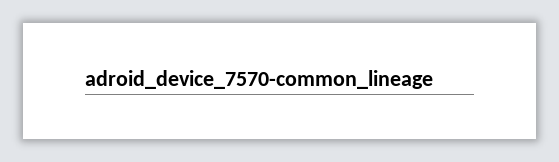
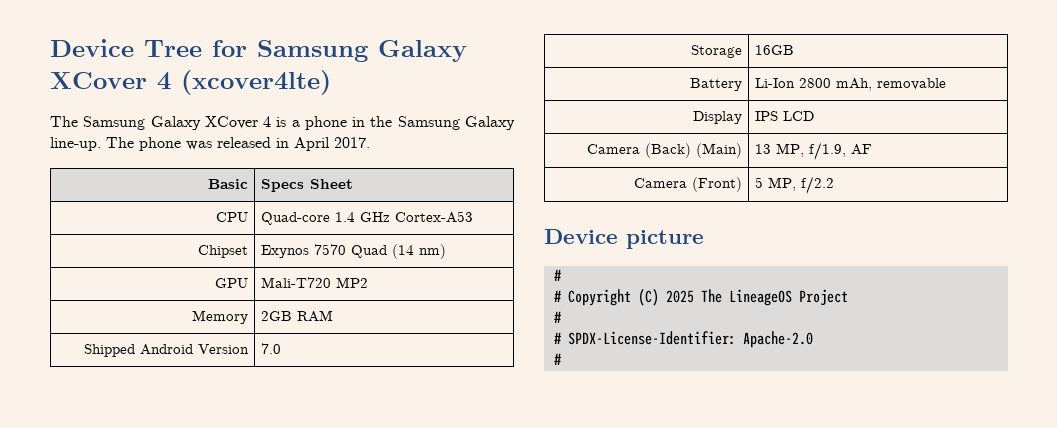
[85,70,433,89] adroid_device_7570-common_lineage -> [50,39,467,62] [50,70,331,95] [50,116,515,130] [50,137,370,151] [207,179,248,189] [261,179,354,192] [215,212,248,222] [261,211,474,225] [197,245,248,258] [261,244,447,259] [214,278,248,288] [261,277,369,288] [191,310,248,324] [261,310,334,322] [83,344,249,357] [261,343,282,354] [690,45,742,58] [755,45,795,55] [689,78,742,91] [755,78,947,91] [692,111,742,124] [755,111,815,121] [586,143,742,158] [755,142,873,160] [633,177,742,192] [755,176,835,194] [544,229,704,249] [553,269,562,281] [553,289,848,306] [553,311,562,323] [553,331,813,348] [553,353,562,365] Device Tree for Samsung Galaxy XCover 4 (xcover4lte) // The Samsung Galaxy XCover 4 is a phone in the Samsung Galaxy line-up. The phone was released in April 2017. // Basic | Specs Sheet // CPU | Quad-core 1.4 GHz Cortex-A53 // Chipset | Exynos 7570 Quad (14 nm) // GPU | Mali-T720 MP2 // Memory | 2GB RAM // Shipped Android Version | 7.0 // Storage | 16GB // Battery | Li-Ion 2800 mAh, removable // Display | IPS LCD // Camera (Back) (Main) | 13 MP, f/1.9, AF // Camera (Front) | 5 MP, f/2.2 // Device picture // # // # Copyright (C) 2025 The LineageOS Project // # // # SPDX-License-Identifier: Apache-2.0 // #

